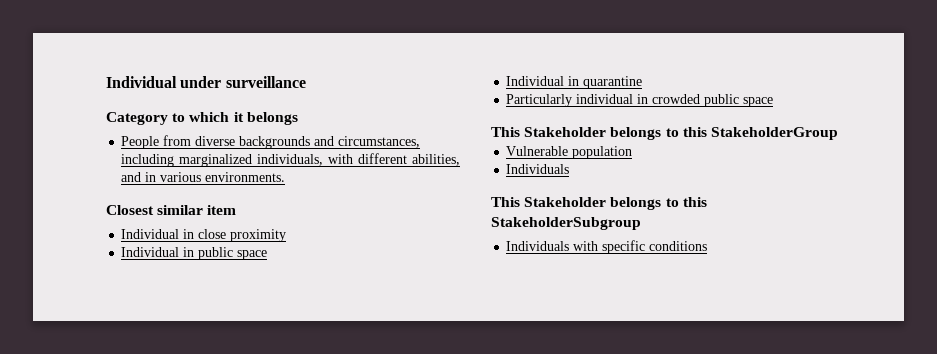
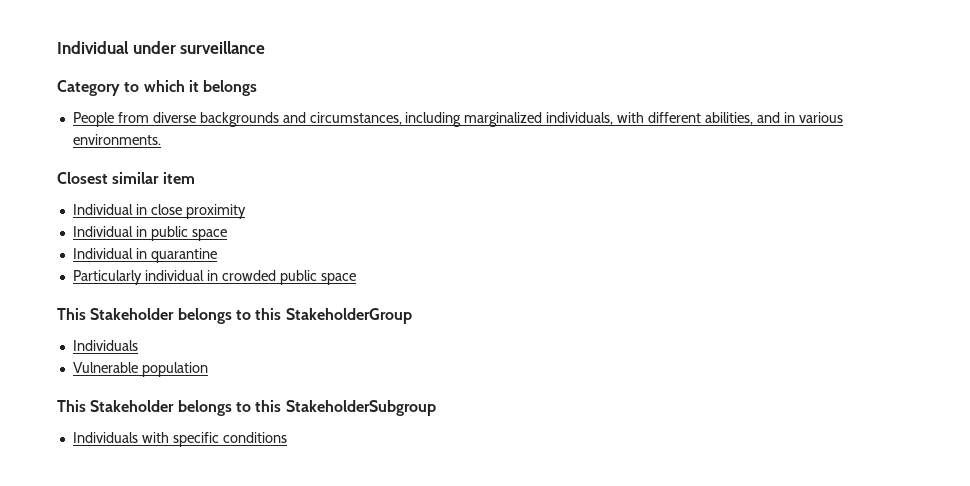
(838, 133) none -> [72,340,138,351] // Individuals
[506,164,570,174] // Individuals -> (208, 369) none

